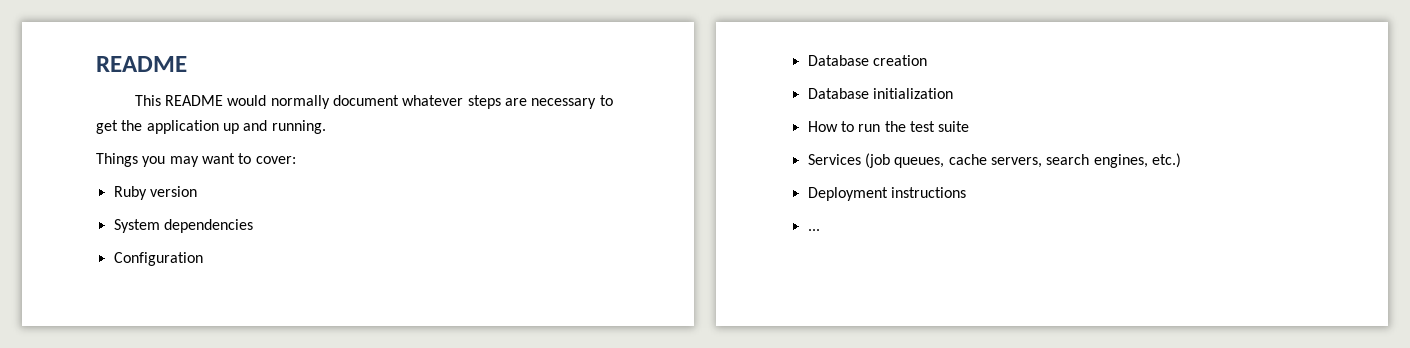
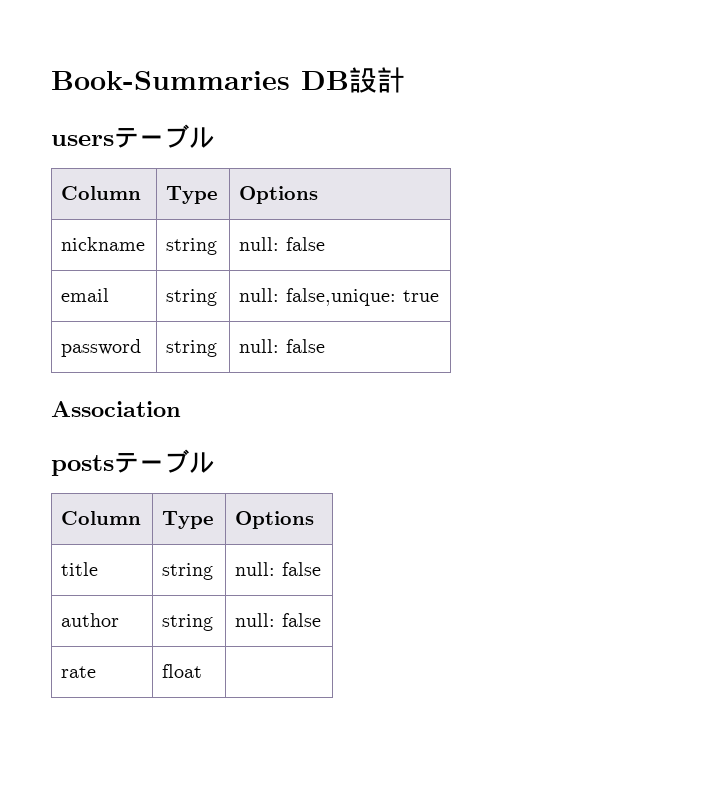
[96,56,187,72] [134,95,613,109] [96,120,326,134] [96,153,296,167] [113,186,197,200] [113,219,253,233] [113,252,203,266] [807,55,927,66] [807,88,953,99] [807,121,970,132] [807,153,1181,168] [807,187,966,201] [807,229,820,231] README // This README would normally document whatever steps are necessary to get the application up and running. // Things you may want to cover: // Ruby version // System dependencies // Configuration // Database creation // Database initialization // How to run the test suite // Services (job queues, cache servers, search engines, etc.) // Deployment instructions // ... -> [51,67,405,93] [51,124,214,148] [61,186,142,200] [166,186,219,204] [239,186,319,204] [61,237,146,251] [166,238,218,255] [239,237,326,251] [61,288,110,302] [166,289,218,306] [239,288,440,306] [61,339,142,357] [166,340,218,357] [239,339,326,353] [51,401,181,417] [51,449,214,476] [61,511,142,525] [162,511,215,529] [235,511,315,529] [61,562,99,576] [162,563,214,580] [235,562,322,576] [61,613,120,627] [162,614,214,631] [235,613,322,627] [61,666,97,678] [162,664,203,678] Book-Summaries DB設計 // usersテーブル // Column | Type | Options // nickname | string | null: false // email | string | null: false,unique: true // password | string | null: false // Association // postsテーブル // Column | Type | Options // title | string | null: false // author | string | null: false // rate | float |

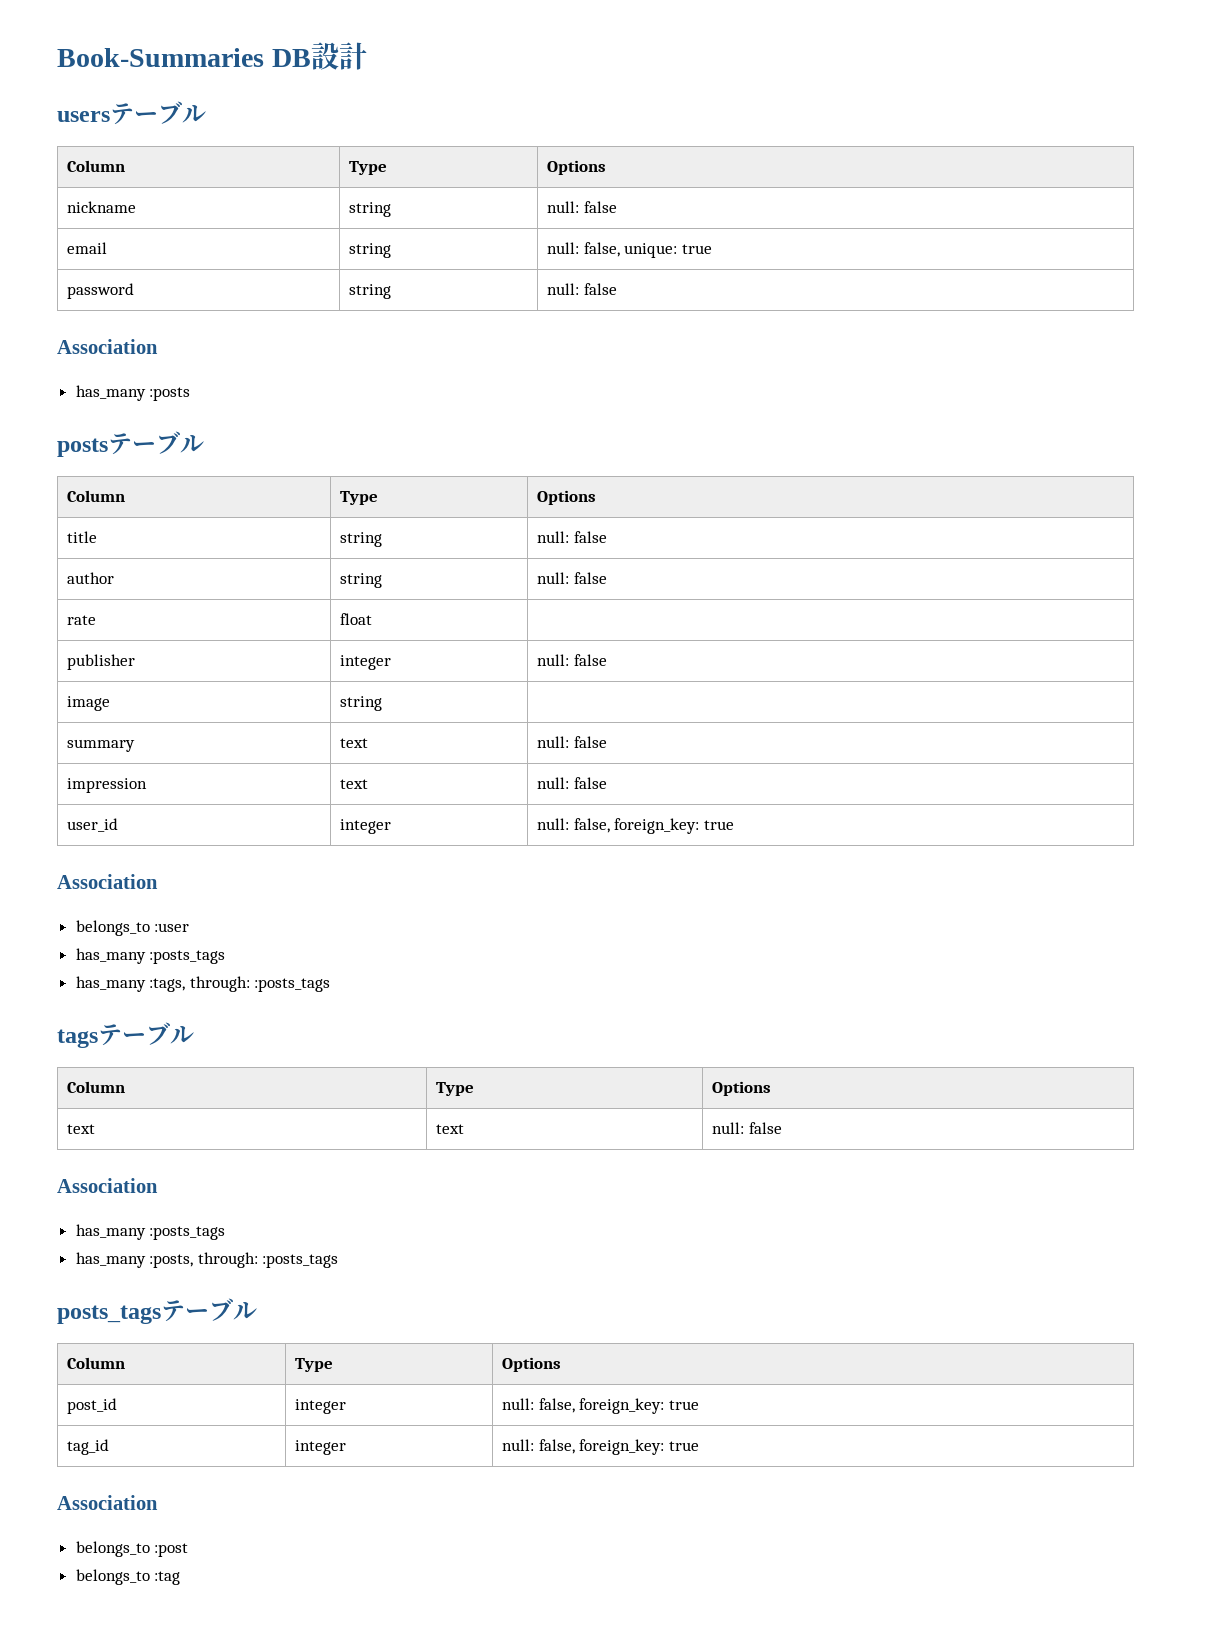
[286,288,397,306] false,unique: -> [583,242,678,258] false, unique:
(181, 409) none -> [75,385,191,401] // has_many :posts
(203, 671) none -> [67,654,136,670] [340,655,392,670] [537,654,607,666] [67,696,111,711] [340,696,383,711] [67,739,136,752] [340,738,369,748] [537,736,607,748] [67,778,148,793] [340,779,369,789] [537,777,607,789] [67,818,119,832] [340,819,392,834] [537,818,734,834] [57,874,158,889] [75,920,190,936] [75,948,226,964] [75,976,331,992] [57,1022,194,1048] [67,1081,126,1093] [436,1082,475,1096] [712,1081,772,1096] [67,1124,96,1134] [436,1124,465,1134] [712,1122,782,1134] [57,1178,158,1193] [75,1224,226,1240] [75,1252,339,1268] [57,1298,257,1324] [67,1357,126,1369] [295,1358,334,1372] [502,1357,562,1372] [67,1398,118,1414] [295,1399,347,1414] [502,1398,699,1414] [67,1439,110,1455] [295,1440,347,1455] [502,1439,699,1455] [57,1495,158,1510] [75,1541,189,1557] [75,1569,181,1585] // publisher | integer | null: false // image | string | // summary | text | null: false // impression | text | null: false // user_id | integer | null: false, foreign_key: true // Association // belongs_to :user // has_many :posts_tags // has_many :tags, through: :posts_tags // tagsテーブル // Column | Type | Options // text | text | null: false // Association // has_many :posts_tags // has_many :posts, through: :posts_tags // posts_tagsテーブル // Column | Type | Options // post_id | integer | null: false, foreign_key: true // tag_id | integer | null: false, foreign_key: true // Association // belongs_to :post // belongs_to :tag

